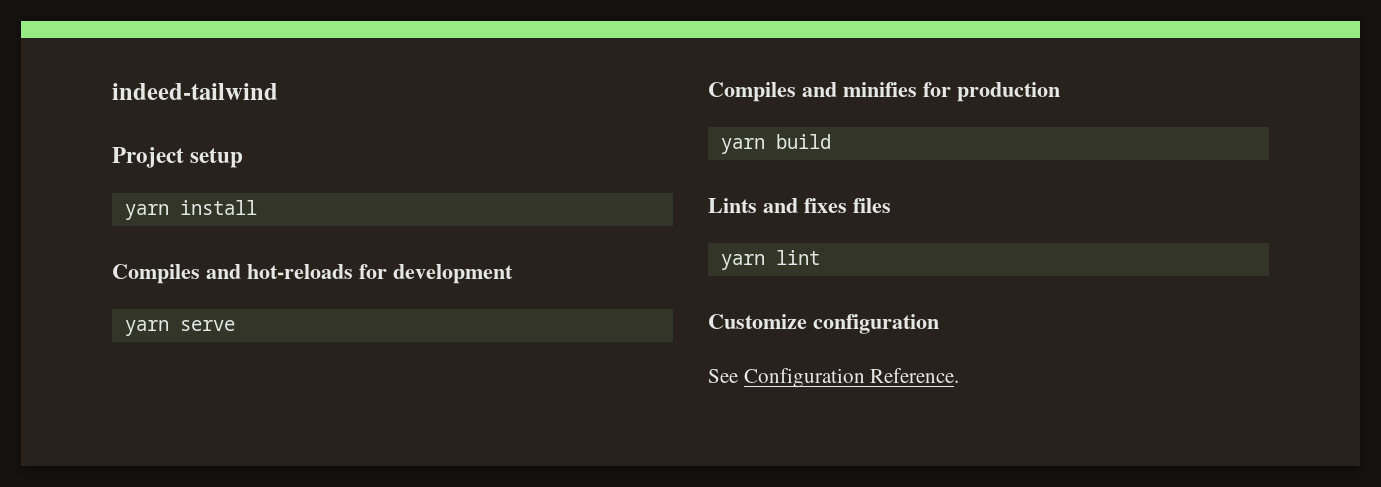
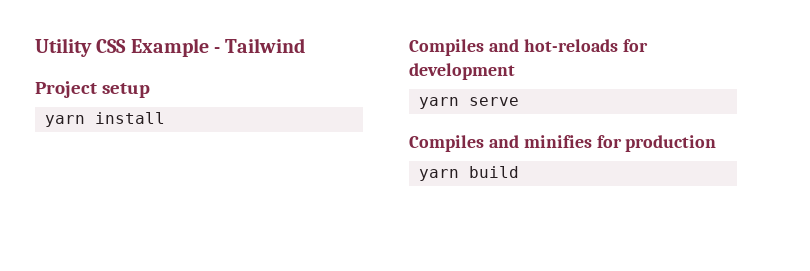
[112,83,278,100] indeed-tailwind -> [35,38,306,57] Utility CSS Example - Tailwind
[708,198,891,213] [720,250,820,270] [708,314,939,334] [708,368,960,388] // Lints and fixes files // yarn lint // Customize configuration // See Configuration Reference. -> (520, 172) none

